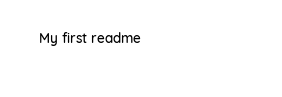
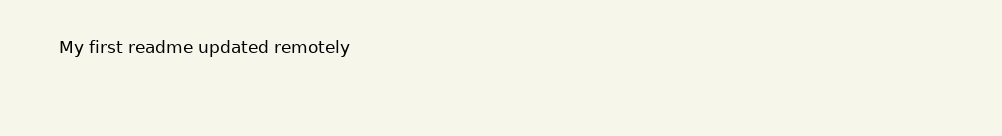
(141, 37) none -> [198,40,350,57] updated remotely

